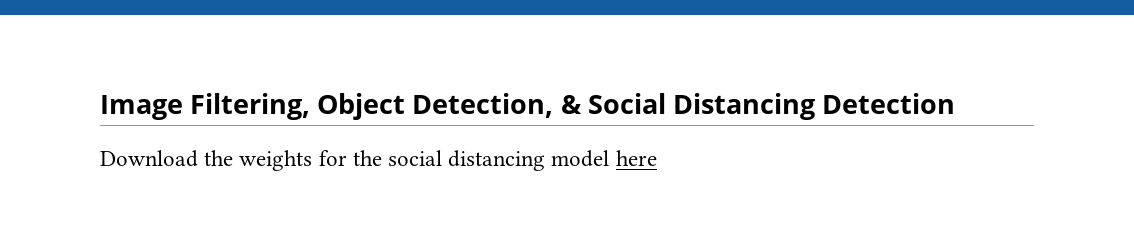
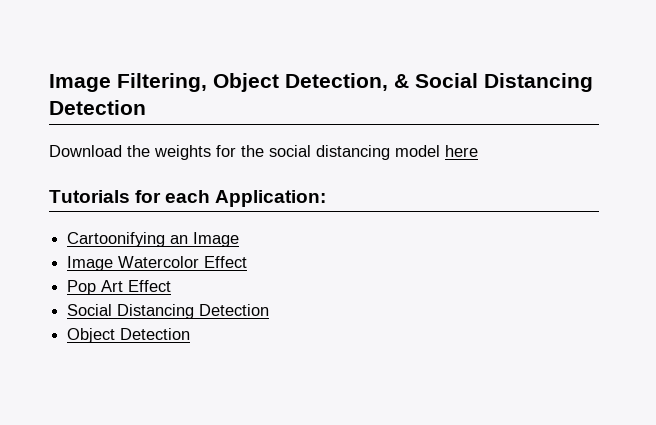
(657, 158) none -> [49,190,327,207] [67,232,240,247] [67,256,248,271] [67,280,172,295] [67,304,270,319] [67,328,191,343] // Tutorials for each Application: // Cartoonifying an Image // Image Watercolor Effect // Pop Art Effect // Social Distancing Detection // Object Detection

